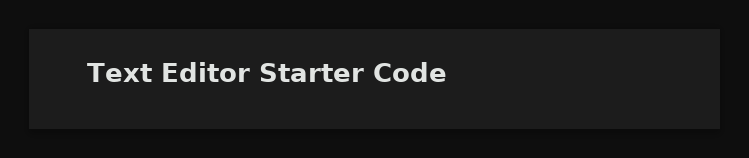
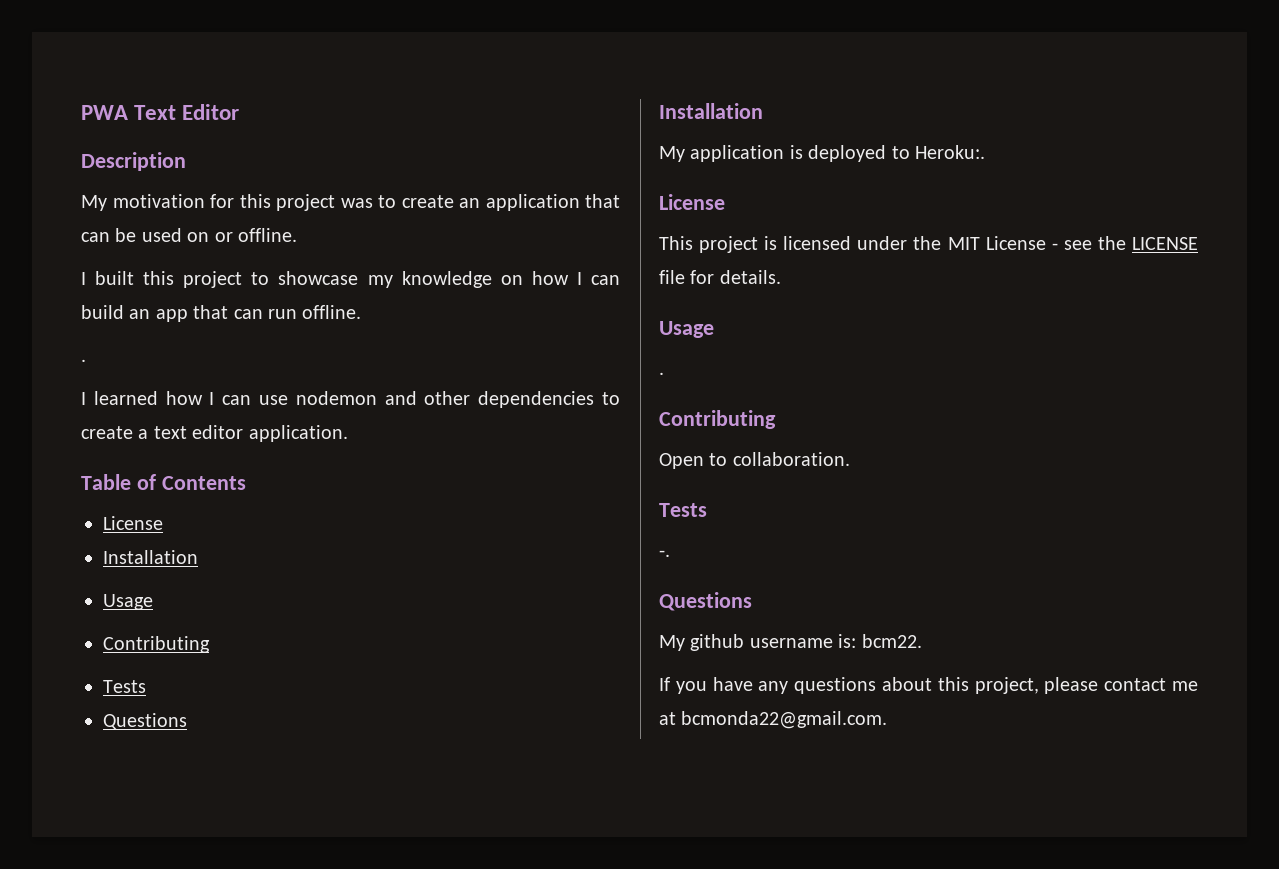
(87, 72) none -> [81,105,128,120] PWA
[258,62,447,82] Starter Code -> [81,152,186,171] [81,194,620,211] [81,228,297,242] [81,271,620,288] [81,305,362,322] [81,359,86,362] [81,391,620,408] [81,425,348,442] [81,474,246,490] [103,516,163,530] [103,550,198,564] [103,594,153,610] [103,636,210,653] [103,680,146,693] [103,713,187,730] [659,103,763,119] [659,145,985,162] [659,194,725,210] [659,236,1199,253] [659,270,781,284] [659,321,714,338] [659,372,664,375] [659,410,776,429] [659,452,850,469] [659,503,707,517] [659,550,670,557] [659,592,752,611] [659,634,922,651] [659,677,1198,694] [659,711,888,729] // Description // My motivation for this project was to create an application that can be used on or offline. // I built this project to showcase my knowledge on how I can build an app that can run offline. // . // I learned how I can use nodemon and other dependencies to create a text editor application. // Table of Contents // License // Installation // Usage // Contributing // Tests // Questions // Installation // My application is deployed to Heroku:. // License // This project is licensed under the MIT License - see the LICENSE file for details. // Usage // . // Contributing // Open to collaboration. // Tests // -. // Questions // My github username is: bcm22. // If you have any questions about this project, please contact me at bcmonda22@gmail.com.

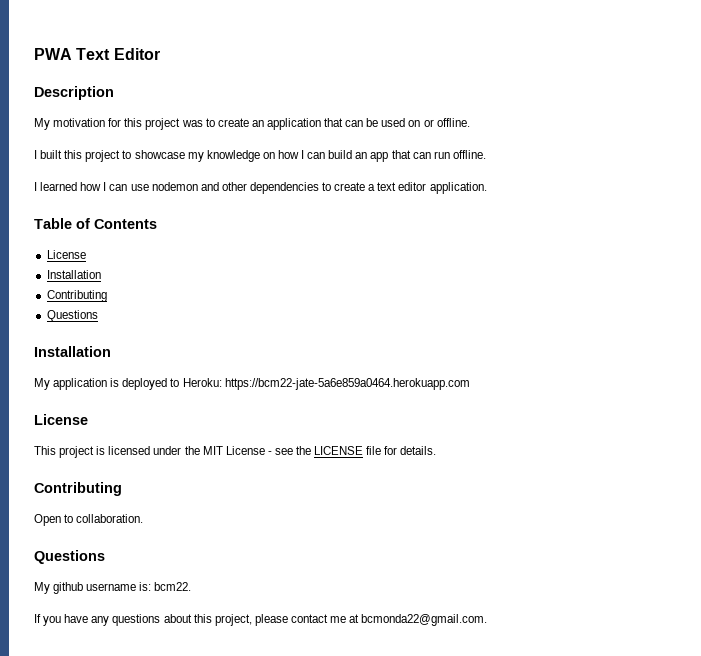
[81,359,86,362] // . -> (486, 154) none
[103,594,153,610] [103,636,210,653] [103,680,146,693] // Usage // Contributing // Tests -> [46,290,107,302] // Contributing
[915,145,985,159] Heroku:. -> [182,378,470,390] Heroku: https://bcm22-jate-5a6e859a0464.herokuapp.com
[659,321,714,338] [659,372,664,375] // Usage // . -> (437, 450) none
[659,503,707,517] [659,550,670,557] // Tests // -. -> (144, 518) none

